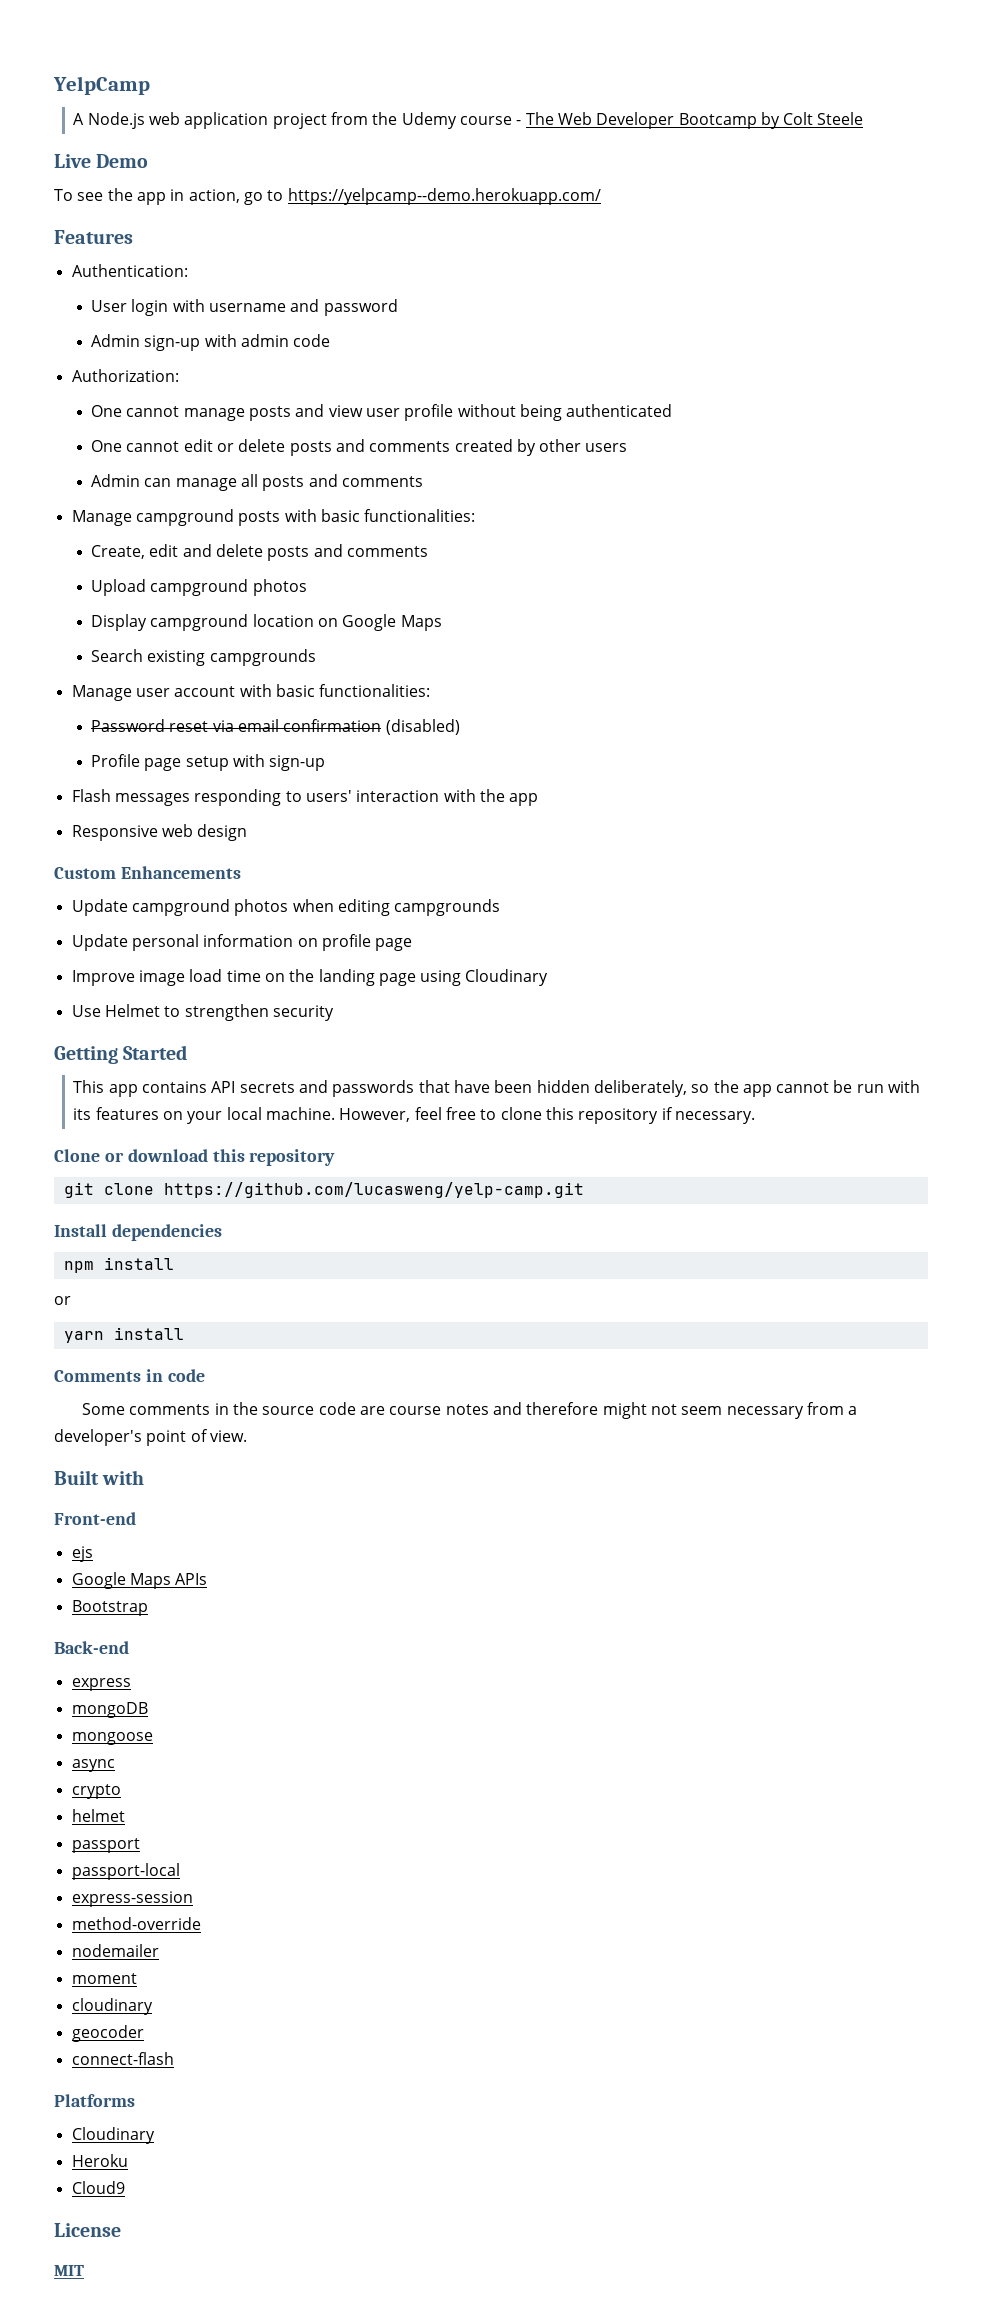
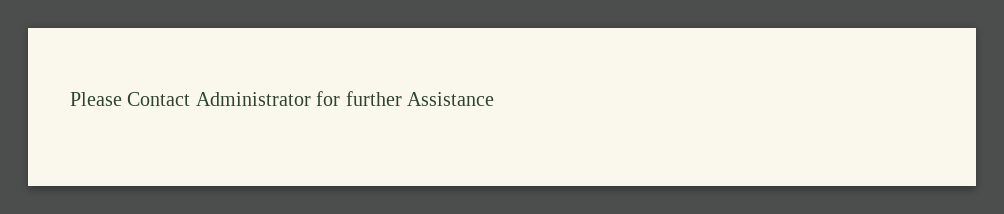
[53,76,150,95] [73,112,864,129] [54,154,149,168] [54,188,601,205] [54,230,133,244] [71,264,188,277] [90,299,398,316] [90,334,331,351] [71,369,179,382] [90,404,673,421] [90,439,628,456] [90,474,423,491] [71,509,476,526] [90,544,428,561] [90,579,307,596] [90,614,442,631] [90,649,316,666] [71,684,431,701] [90,719,460,735] [90,754,326,771] [71,789,539,806] [71,824,248,841] [54,866,241,879] [71,899,501,916] [71,934,413,951] [71,969,549,986] [71,1004,334,1021] [54,1045,188,1064] [73,1080,921,1097] [73,1107,755,1124] [54,1149,336,1166] [63,1182,584,1198] [54,1224,222,1241] [63,1257,174,1273] [54,1296,71,1305] [63,1327,184,1343] [54,1369,205,1382] [82,1402,858,1419] [54,1429,247,1446] [54,1470,145,1485] [54,1512,136,1525] [71,1546,93,1562] [71,1572,208,1589] [71,1600,148,1616] [54,1641,129,1654] [71,1678,131,1691] [71,1702,148,1718] [71,1732,153,1745] [71,1759,115,1772] [71,1784,121,1799] [71,1809,125,1822] [71,1838,140,1853] [71,1863,180,1880] [71,1891,193,1907] [71,1917,201,1930] [71,1944,159,1957] [71,1973,137,1984] [71,1998,153,2015] [71,2025,144,2042] [71,2052,174,2065] [54,2094,135,2107] [71,2127,155,2144] [71,2154,128,2167] [71,2181,125,2194] [54,2223,121,2237] [54,2265,84,2276] YelpCamp // A Node.js web application project from the Udemy course - The Web Developer Bootcamp by Colt Steele // Live Demo // To see the app in action, go to https://yelpcamp--demo.herokuapp.com/ // Features // Authentication: // User login with username and password // Admin sign-up with admin code // Authorization: // One cannot manage posts and view user profile without being authenticated // One cannot edit or delete posts and comments created by other users // Admin can manage all posts and comments // Manage campground posts with basic functionalities: // Create, edit and delete posts and comments // Upload campground photos // Display campground location on Google Maps // Search existing campgrounds // Manage user account with basic functionalities: // Password reset via email confirmation (disabled) // Profile page setup with sign-up // Flash messages responding to users' interaction with the app // Responsive web design // Custom Enhancements // Update campground photos when editing campgrounds // Update personal information on profile page // Improve image load time on the landing page using Cloudinary // Use Helmet to strengthen security // Getting Started // This app contains API secrets and passwords that have been hidden deliberately, so the app cannot be run with its features on your local machine. However, feel free to clone this repository if necessary. // Clone or download this repository // git clone https://github.com/lucasweng/yelp-camp.git // Install dependencies // npm install // or // yarn install // Comments in code // Some comments in the source code are course notes and therefore might not seem necessary from a developer's point of view. // Built with // Front-end // ejs // Google Maps APIs // Bootstrap // Back-end // express // mongoDB // mongoose // async // crypto // helmet // passport // passport-local // express-session // method-override // nodemailer // moment // cloudinary // geocoder // connect-flash // Platforms // Cloudinary // Heroku // Cloud9 // License // MIT -> [70,91,494,106] Please Contact Administrator for further Assistance

